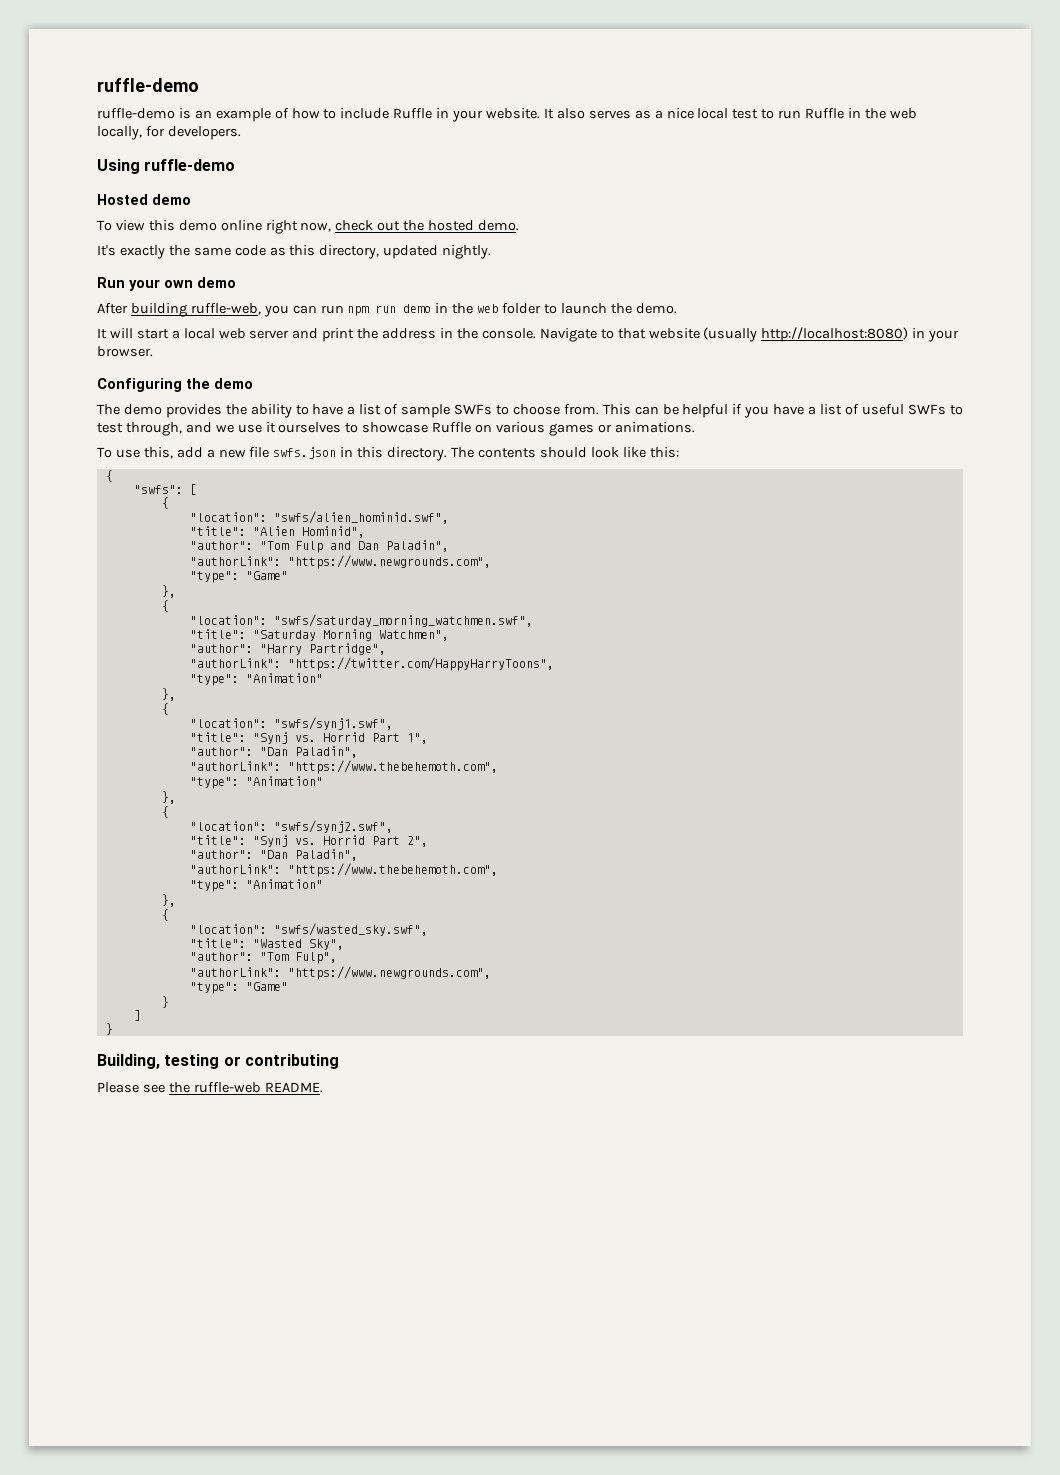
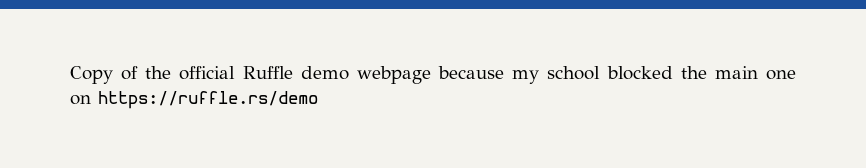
[97,78,199,92] [97,108,917,122] [97,126,241,140] [97,159,236,174] [97,194,191,205] [97,220,520,234] [97,245,492,259] [97,277,236,291] [97,303,677,317] [97,327,960,342] [97,346,153,357] [97,378,253,392] [97,404,963,418] [97,422,695,436] [97,447,679,461] [105,470,113,482] [133,484,197,495] [161,497,169,509] [189,511,449,524] [189,526,365,538] [189,540,449,553] [189,555,491,569] [189,571,288,583] [161,585,176,598] [161,600,169,612] [189,614,533,627] [189,629,449,641] [189,643,386,655] [189,657,554,671] [189,673,323,686] [161,688,176,701] [161,703,169,715] [189,717,393,730] [189,732,428,744] [189,746,358,758] [189,760,498,774] [189,776,323,789] [161,791,176,804] [161,806,169,818] [189,820,393,833] [189,835,428,847] [189,849,358,861] [189,863,498,877] [189,879,323,892] [161,894,176,907] [161,909,169,921] [189,923,428,936] [189,938,344,950] [189,952,337,964] [189,966,491,980] [189,982,288,994] [161,996,169,1008] [133,1010,141,1021] [105,1023,113,1035] [97,1054,339,1069] [97,1082,323,1093] ruffle-demo // ruffle-demo is an example of how to include Ruffle in your website. It also serves as a nice local test to run Ruffle in the web locally, for developers. // Using ruffle-demo // Hosted demo // To view this demo online right now, check out the hosted demo. // It's exactly the same code as this directory, updated nightly. // Run your own demo // After building ruffle-web, you can run npm run demo in the web folder to launch the demo. // It will start a local web server and print the address in the console. Navigate to that website (usually http://localhost:8080) in your browser. // Configuring the demo // The demo provides the ability to have a list of sample SWFs to choose from. This can be helpful if you have a list of useful SWFs to test through, and we use it ourselves to showcase Ruffle on various games or animations. // To use this, add a new file swfs.json in this directory. The contents should look like this: // { // "swfs": [ // { // "location": "swfs/alien_hominid.swf", // "title": "Alien Hominid", // "author": "Tom Fulp and Dan Paladin", // "authorLink": "https://www.newgrounds.com", // "type": "Game" // }, // { // "location": "swfs/saturday_morning_watchmen.swf", // "title": "Saturday Morning Watchmen", // "author": "Harry Partridge", // "authorLink": "https://twitter.com/HappyHarryToons", // "type": "Animation" // }, // { // "location": "swfs/synj1.swf", // "title": "Synj vs. Horrid Part 1", // "author": "Dan Paladin", // "authorLink": "https://www.thebehemoth.com", // "type": "Animation" // }, // { // "location": "swfs/synj2.swf", // "title": "Synj vs. Horrid Part 2", // "author": "Dan Paladin", // "authorLink": "https://www.thebehemoth.com", // "type": "Animation" // }, // { // "location": "swfs/wasted_sky.swf", // "title": "Wasted Sky", // "author": "Tom Fulp", // "authorLink": "https://www.newgrounds.com", // "type": "Game" // } // ] // } // Building, testing or contributing // Please see the ruffle-web README. -> [70,66,797,84] [70,91,318,109] Copy of the official Ruffle demo webpage because my school blocked the main one on https://ruffle.rs/demo

